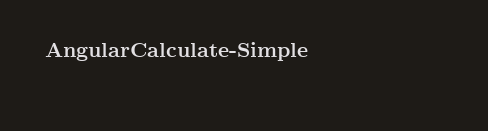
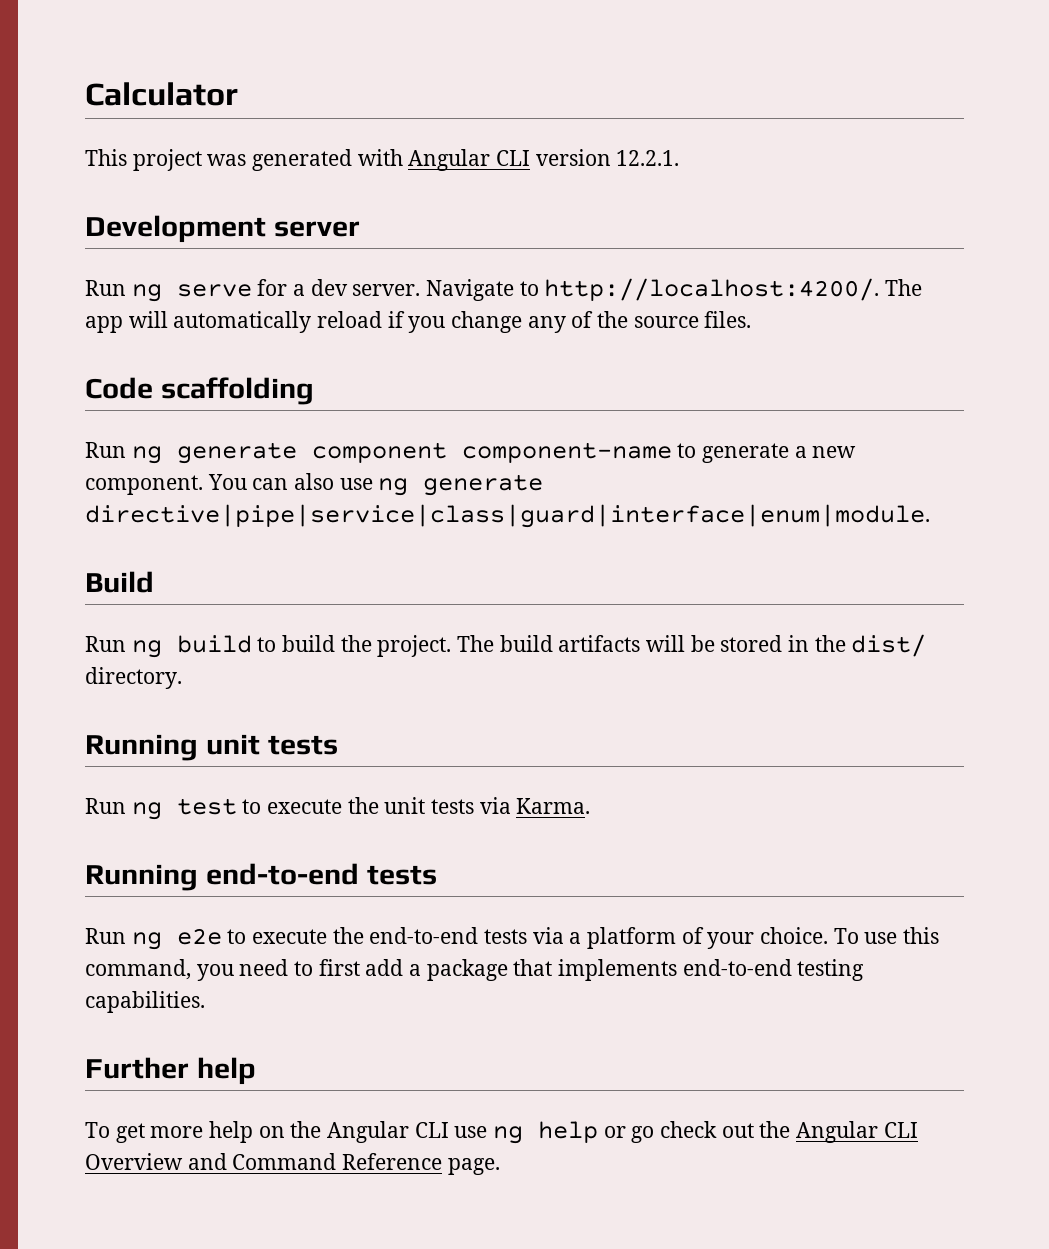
[45,42,308,61] AngularCalculate-Simple -> [85,82,238,106] [85,149,680,171] [85,215,360,243] [85,278,923,302] [85,311,752,333] [85,377,314,405] [85,442,857,464] [85,473,544,496] [85,504,930,528] [85,571,154,593] [85,634,927,658] [85,667,182,689] [85,734,338,761] [85,797,591,820] [85,863,437,891] [85,927,940,950] [85,959,865,981] [85,991,205,1013] [85,1057,256,1085] [85,1121,918,1144] [85,1153,500,1175] Calculator // This project was generated with Angular CLI version 12.2.1. // Development server // Run ng serve for a dev server. Navigate to http://localhost:4200/. The app will automatically reload if you change any of the source files. // Code scaffolding // Run ng generate component component-name to generate a new component. You can also use ng generate directive|pipe|service|class|guard|interface|enum|module. // Build // Run ng build to build the project. The build artifacts will be stored in the dist/ directory. // Running unit tests // Run ng test to execute the unit tests via Karma. // Running end-to-end tests // Run ng e2e to execute the end-to-end tests via a platform of your choice. To use this command, you need to first add a package that implements end-to-end testing capabilities. // Further help // To get more help on the Angular CLI use ng help or go check out the Angular CLI Overview and Command Reference page.

